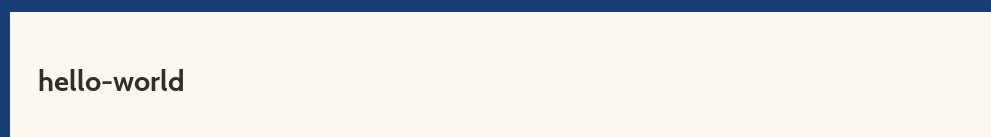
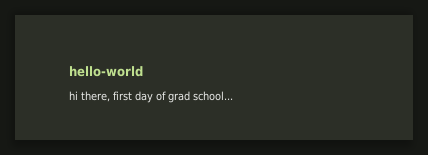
(185, 80) none -> [69,91,233,103] // hi there, first day of grad school...

